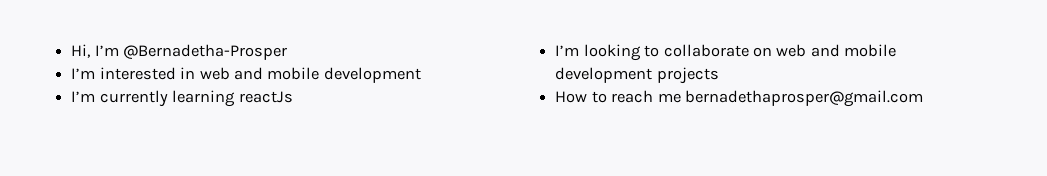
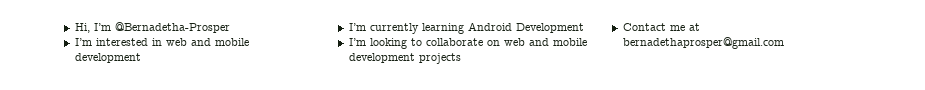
[238,91,293,103] reactJs -> [467,22,584,33] Android Development
[555,90,681,103] How to reach me -> [622,23,700,31] Contact me at

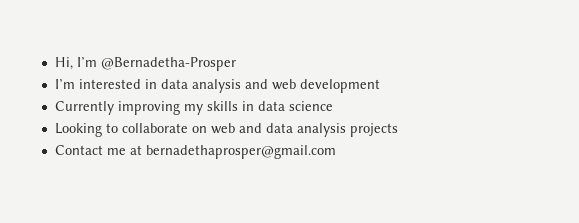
[165,38,249,46] [74,53,141,63] [348,22,584,34] [348,38,407,49] web and mobile development // I’m currently learning Android Development // I’m looking -> [160,79,380,93] [54,101,333,115] [54,123,102,137] data analysis and web development // Currently improving my skills in data science // Looking
[552,38,587,46] [348,53,415,63] mobile development -> [265,123,346,137] data analysis

